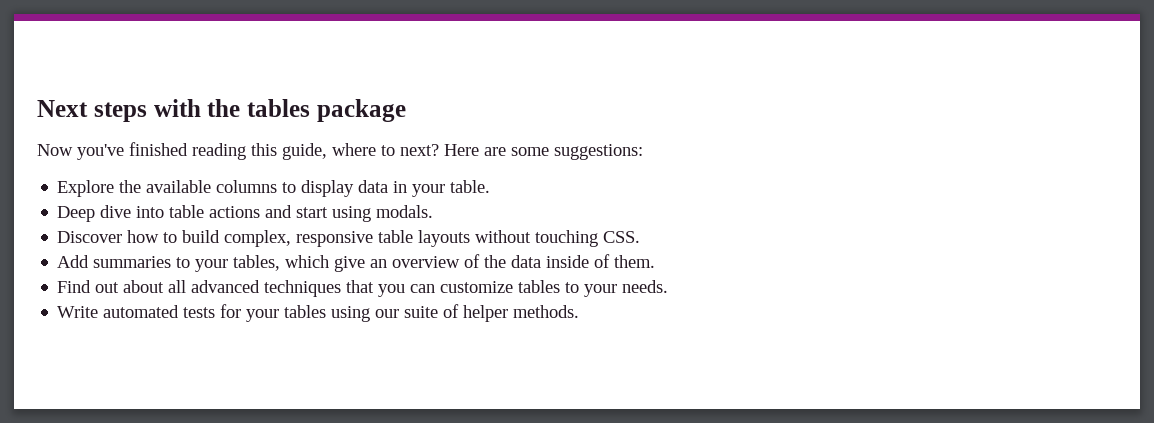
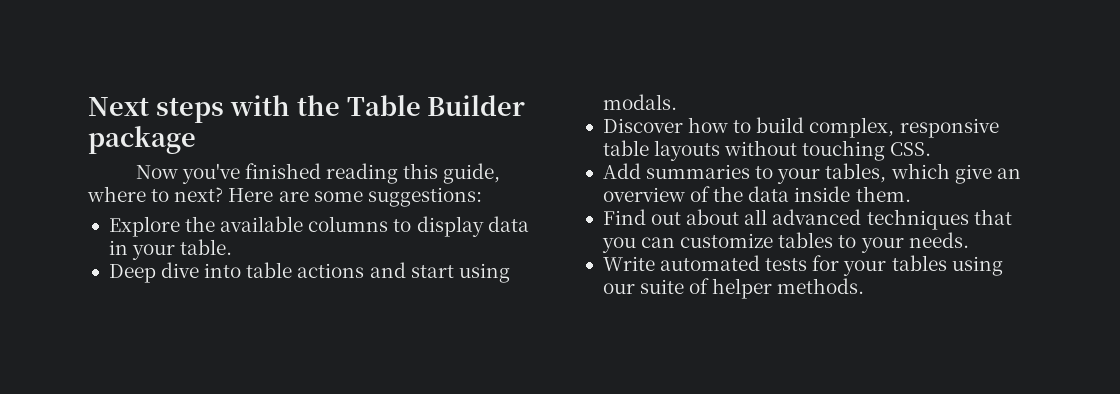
[247,99,310,117] tables -> [346,95,526,116] Table Builder
[594,254,611,268] of -> (851, 194) none

